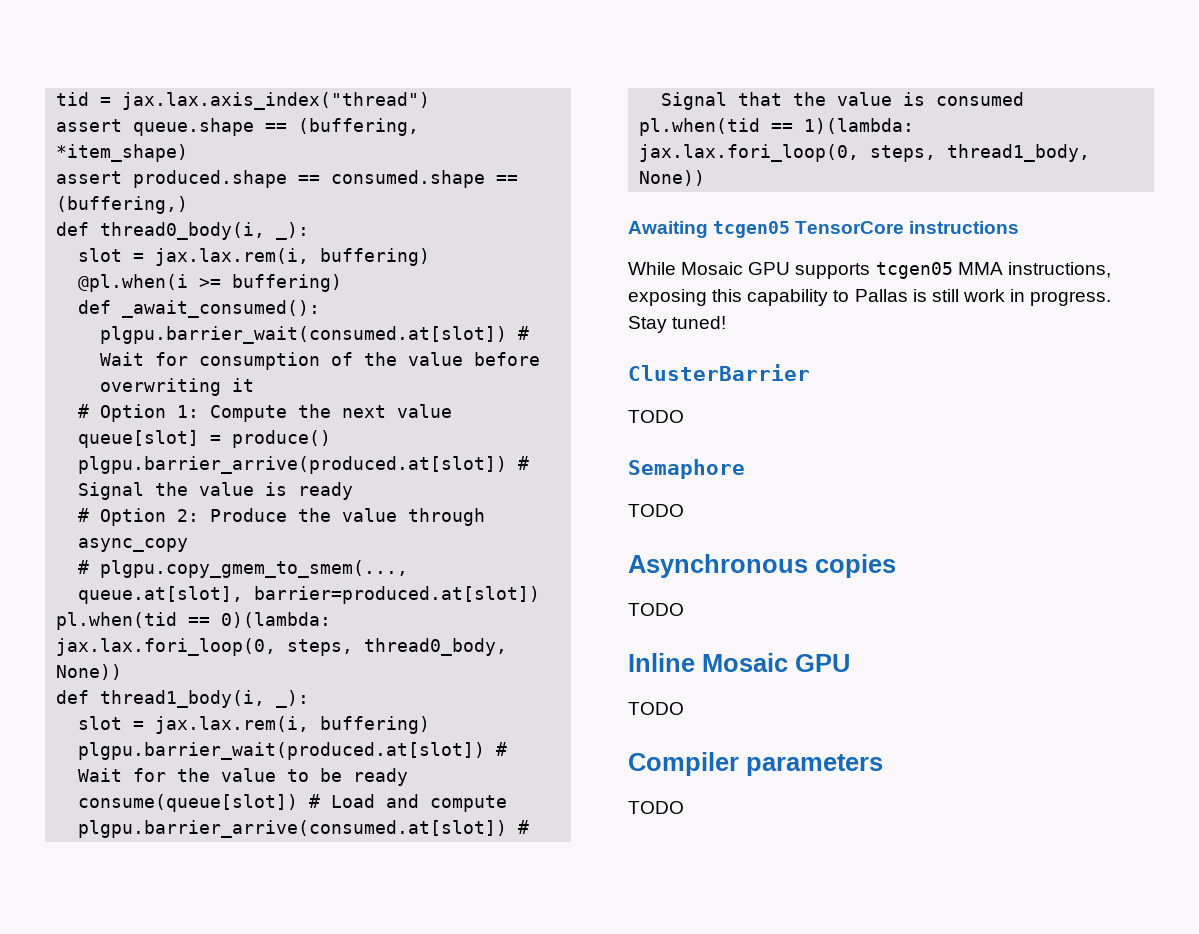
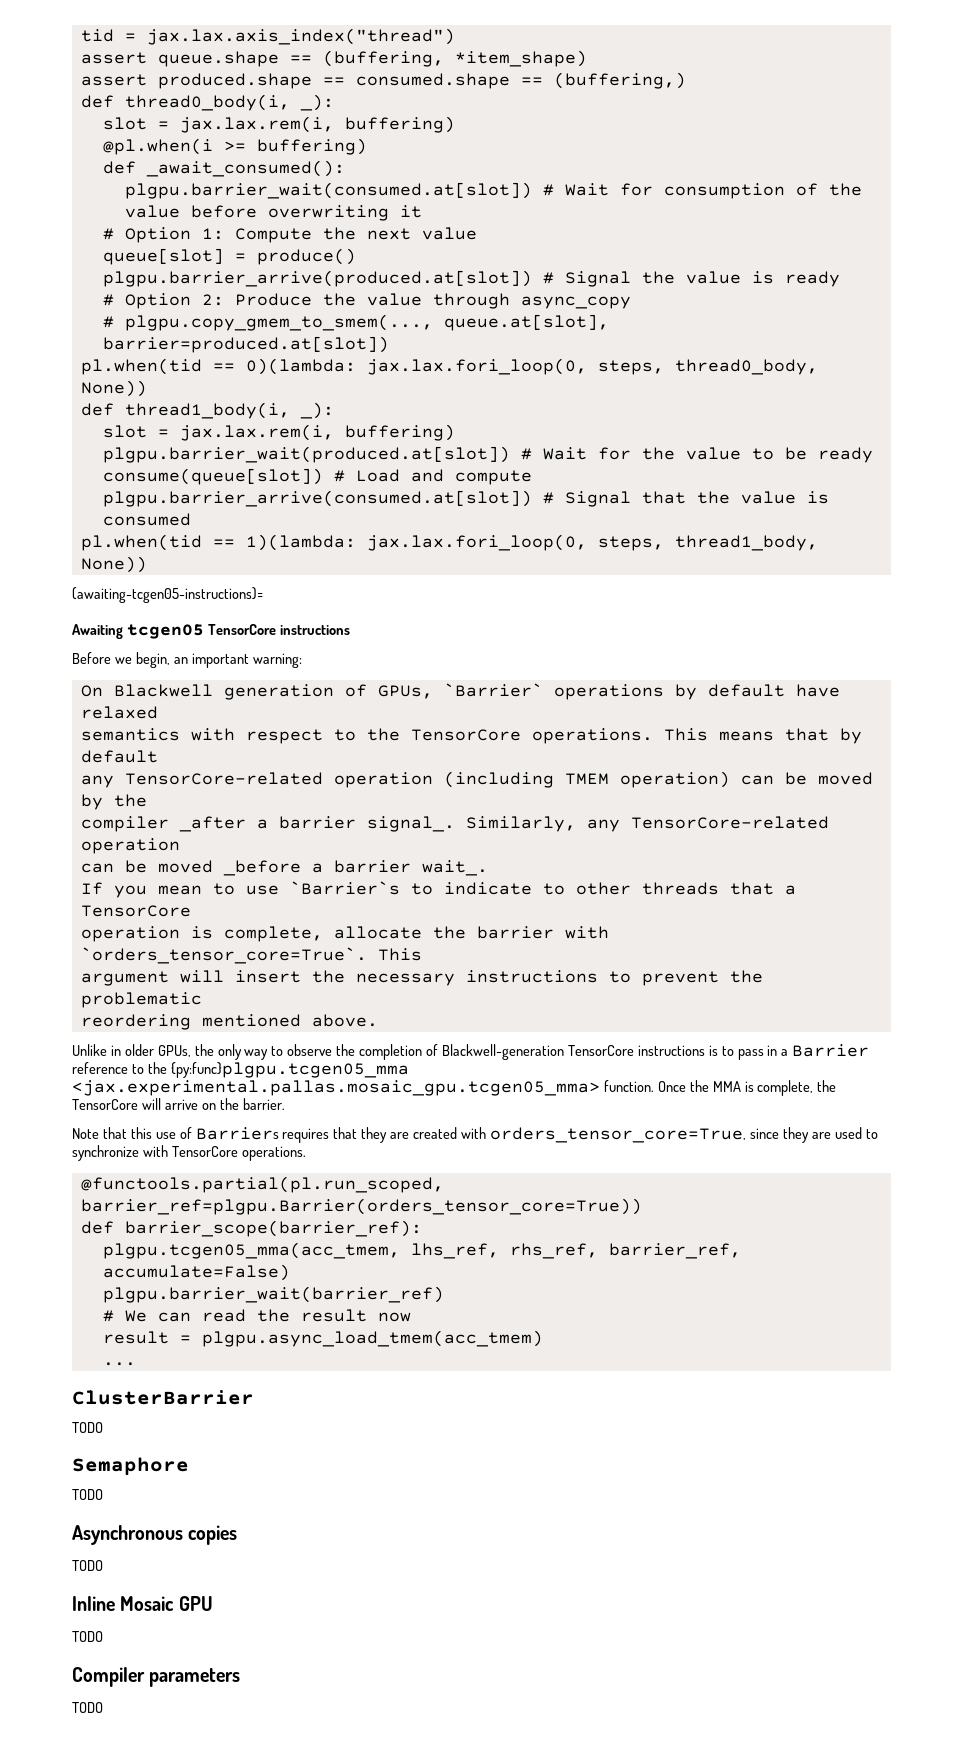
(706, 178) none -> [72,587,263,603] // (awaiting-tcgen05-instructions)=
[628,262,1111,279] [628,289,1112,306] [628,316,727,333] While Mosaic GPU supports tcgen05 MMA instructions, exposing this capability to Pallas is still work in progress. Stay tuned! -> [72,652,302,668] [80,683,840,700] [80,706,158,719] [80,728,862,744] [80,750,158,763] [80,771,873,788] [80,794,147,810] [80,816,829,832] [80,838,180,854] [80,860,488,876] [80,881,796,898] [80,905,191,917] [80,926,609,942] [80,947,422,964] [80,970,763,986] [80,992,202,1008] [80,1014,378,1030] [72,1044,870,1060] [72,1062,409,1078] [72,1080,837,1096] [72,1098,285,1110] [72,1127,878,1143] [72,1145,306,1161] [80,1176,444,1193] [80,1198,642,1215] [80,1220,422,1237] [102,1242,741,1259] [102,1264,290,1281] [102,1286,444,1303] [102,1309,411,1322] [102,1330,543,1347] [102,1362,136,1366] Before we begin, an important warning: // On Blackwell generation of GPUs, `Barrier` operations by default have relaxed // semantics with respect to the TensorCore operations. This means that by default // any TensorCore-related operation (including TMEM operation) can be moved by the // compiler _after a barrier signal_. Similarly, any TensorCore-related operation // can be moved _before a barrier wait_. // If you mean to use `Barrier`s to indicate to other threads that a TensorCore // operation is complete, allocate the barrier with `orders_tensor_core=True`. This // argument will insert the necessary instructions to prevent the problematic // reordering mentioned above. // Unlike in older GPUs, the only way to observe the completion of Blackwell-generation TensorCore instructions is to pass in a Barrier reference to the {py:func}plgpu.tcgen05_mma <jax.experimental.pallas.mosaic_gpu.tcgen05_mma> function. Once the MMA is complete, the TensorCore will arrive on the barrier. // Note that this use of Barriers requires that they are created with orders_tensor_core=True, since they are used to synchronize with TensorCore operations. // @functools.partial(pl.run_scoped, barrier_ref=plgpu.Barrier(orders_tensor_core=True)) // def barrier_scope(barrier_ref): // plgpu.tcgen05_mma(acc_tmem, lhs_ref, rhs_ref, barrier_ref, accumulate=False) // plgpu.barrier_wait(barrier_ref) // # We can read the result now // result = plgpu.async_load_tmem(acc_tmem) // ...

